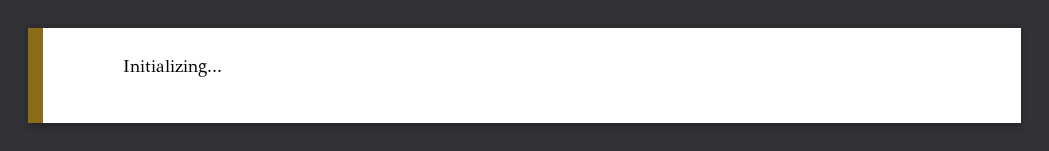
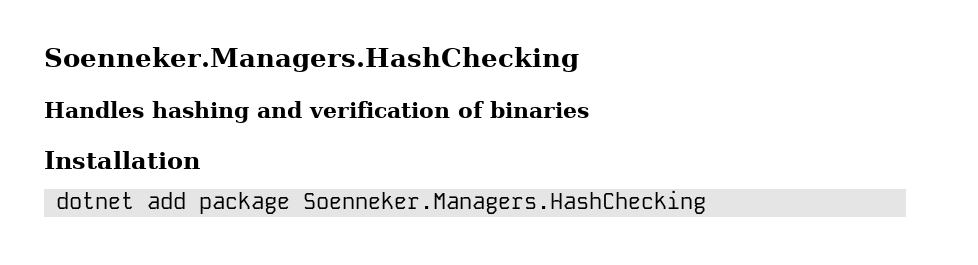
[123,60,222,77] Initializing... -> [44,47,579,72] [44,101,589,123] [44,151,200,169] [56,190,707,214] Soenneker.Managers.HashChecking // Handles hashing and verification of binaries // Installation // dotnet add package Soenneker.Managers.HashChecking

